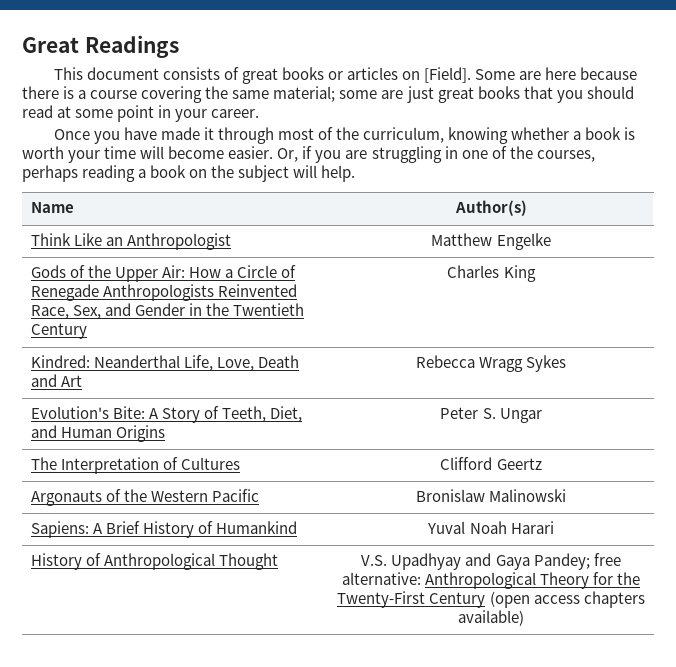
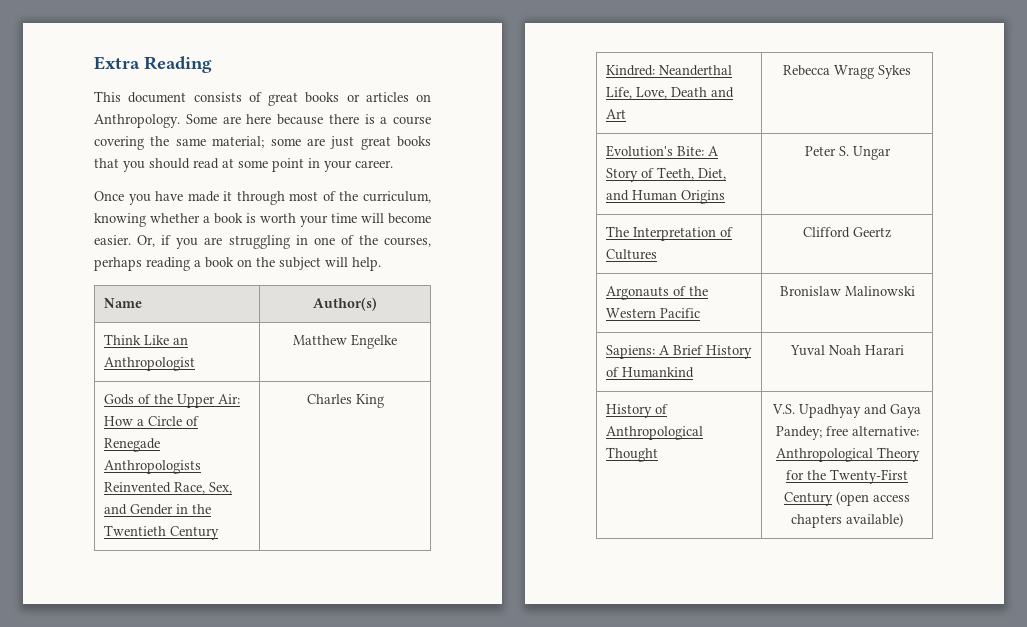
[22,35,179,58] Great Readings -> [94,56,212,73] Extra Reading
[424,67,472,83] [Field]. -> [94,114,180,128] Anthropology.

